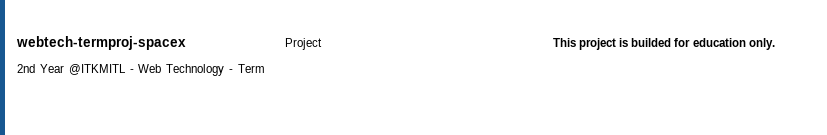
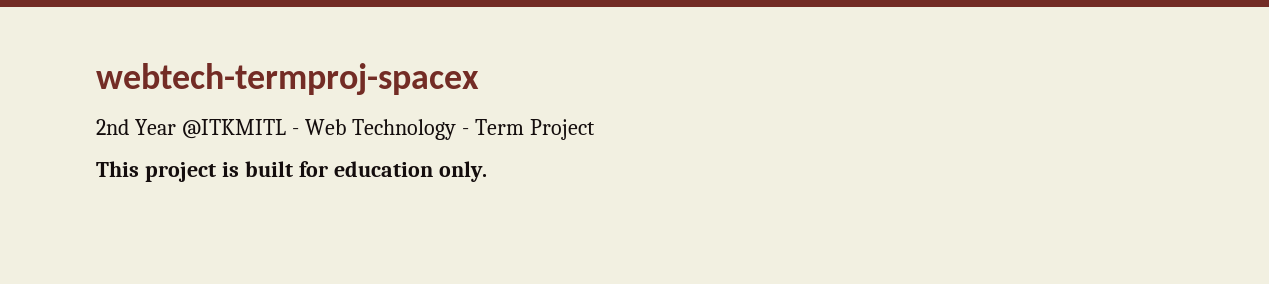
[631,38,672,47] builded -> [244,161,293,177] built

